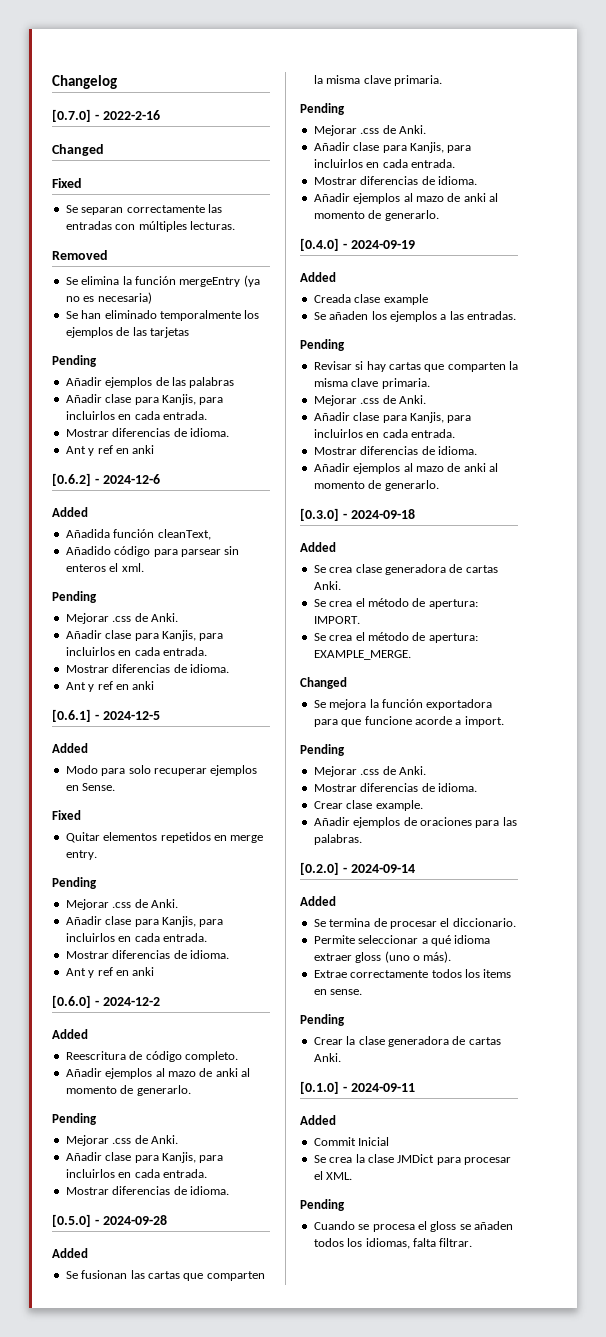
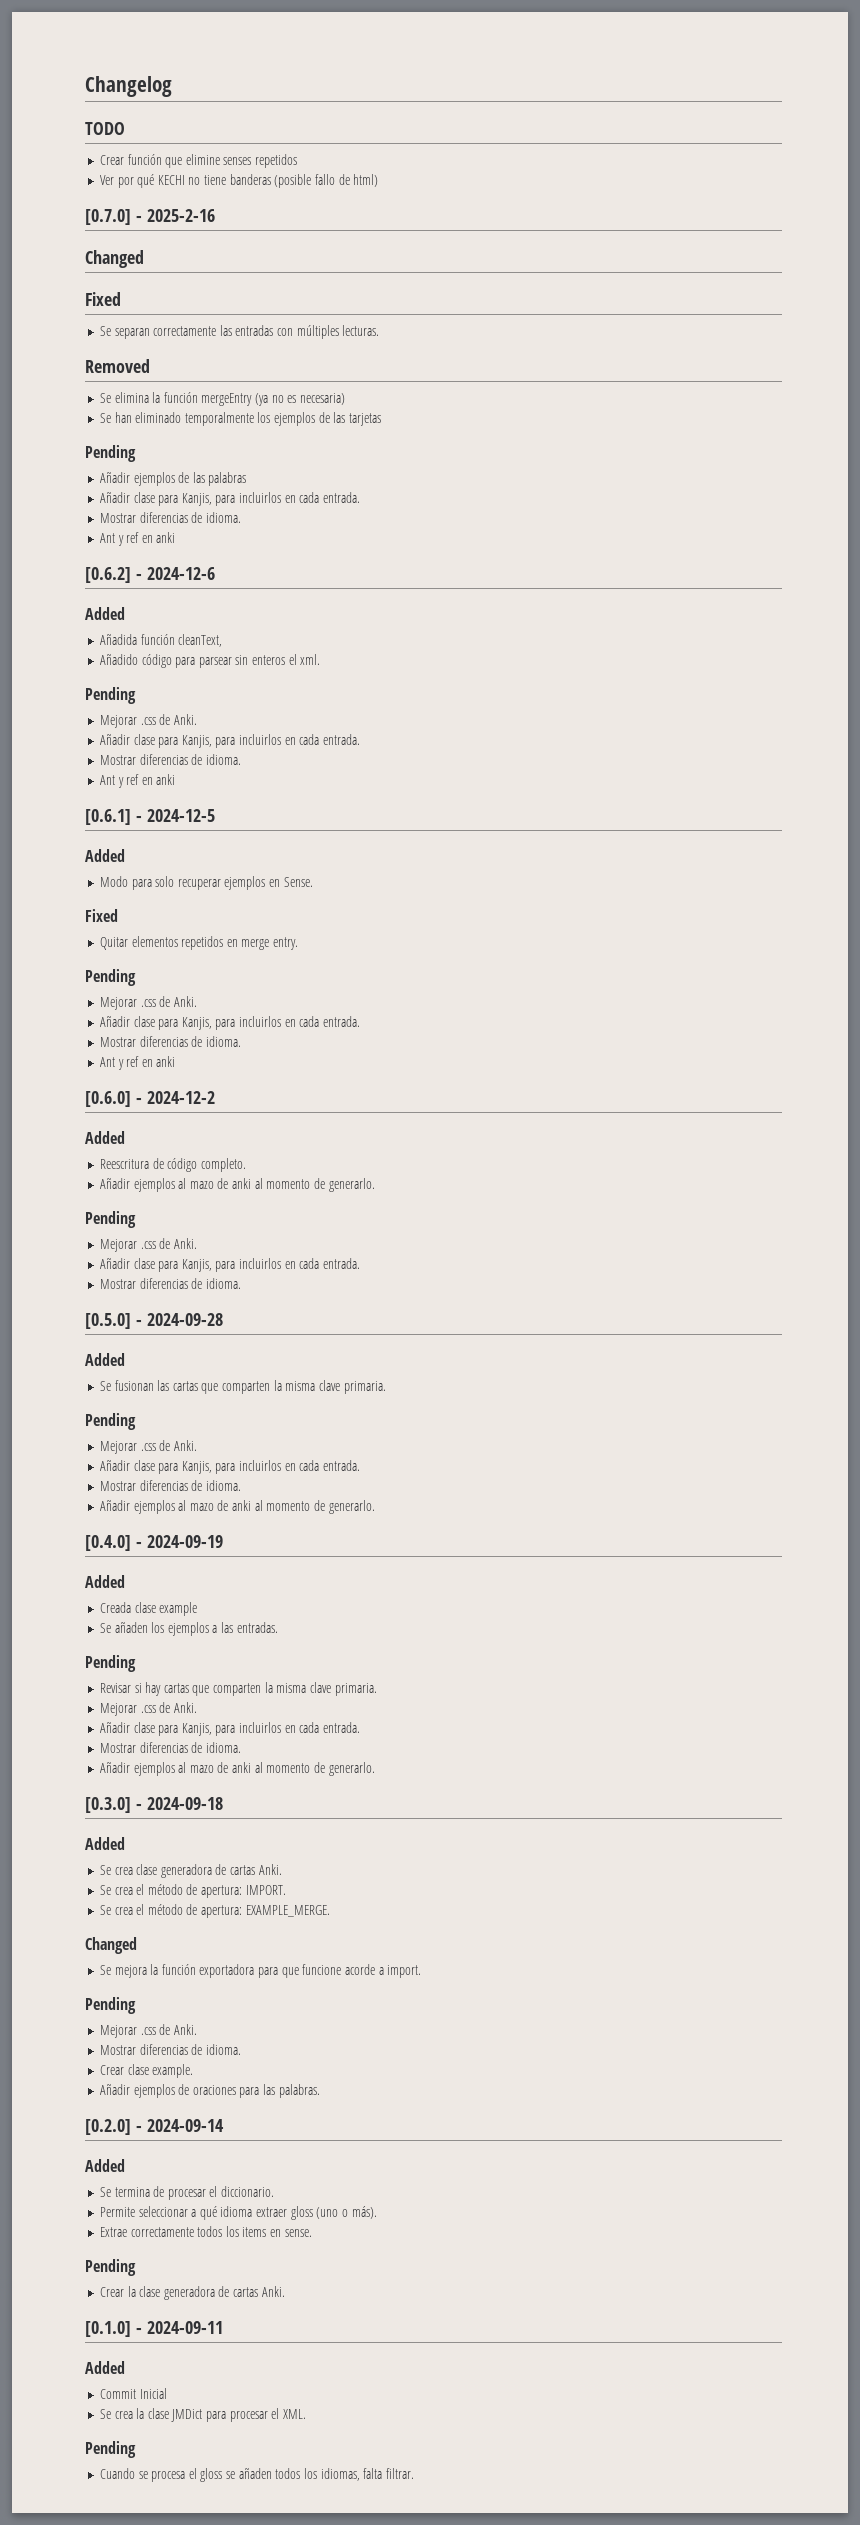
(117, 82) none -> [85,122,125,135] [99,154,298,168] [99,174,379,188] // TODO // Crear función que elimine senses repetidos // Ver por qué KECHI no tiene banderas (posible fallo de html)
[102,110,160,120] 2022-2-16 -> [146,209,215,222] 2025-2-16

